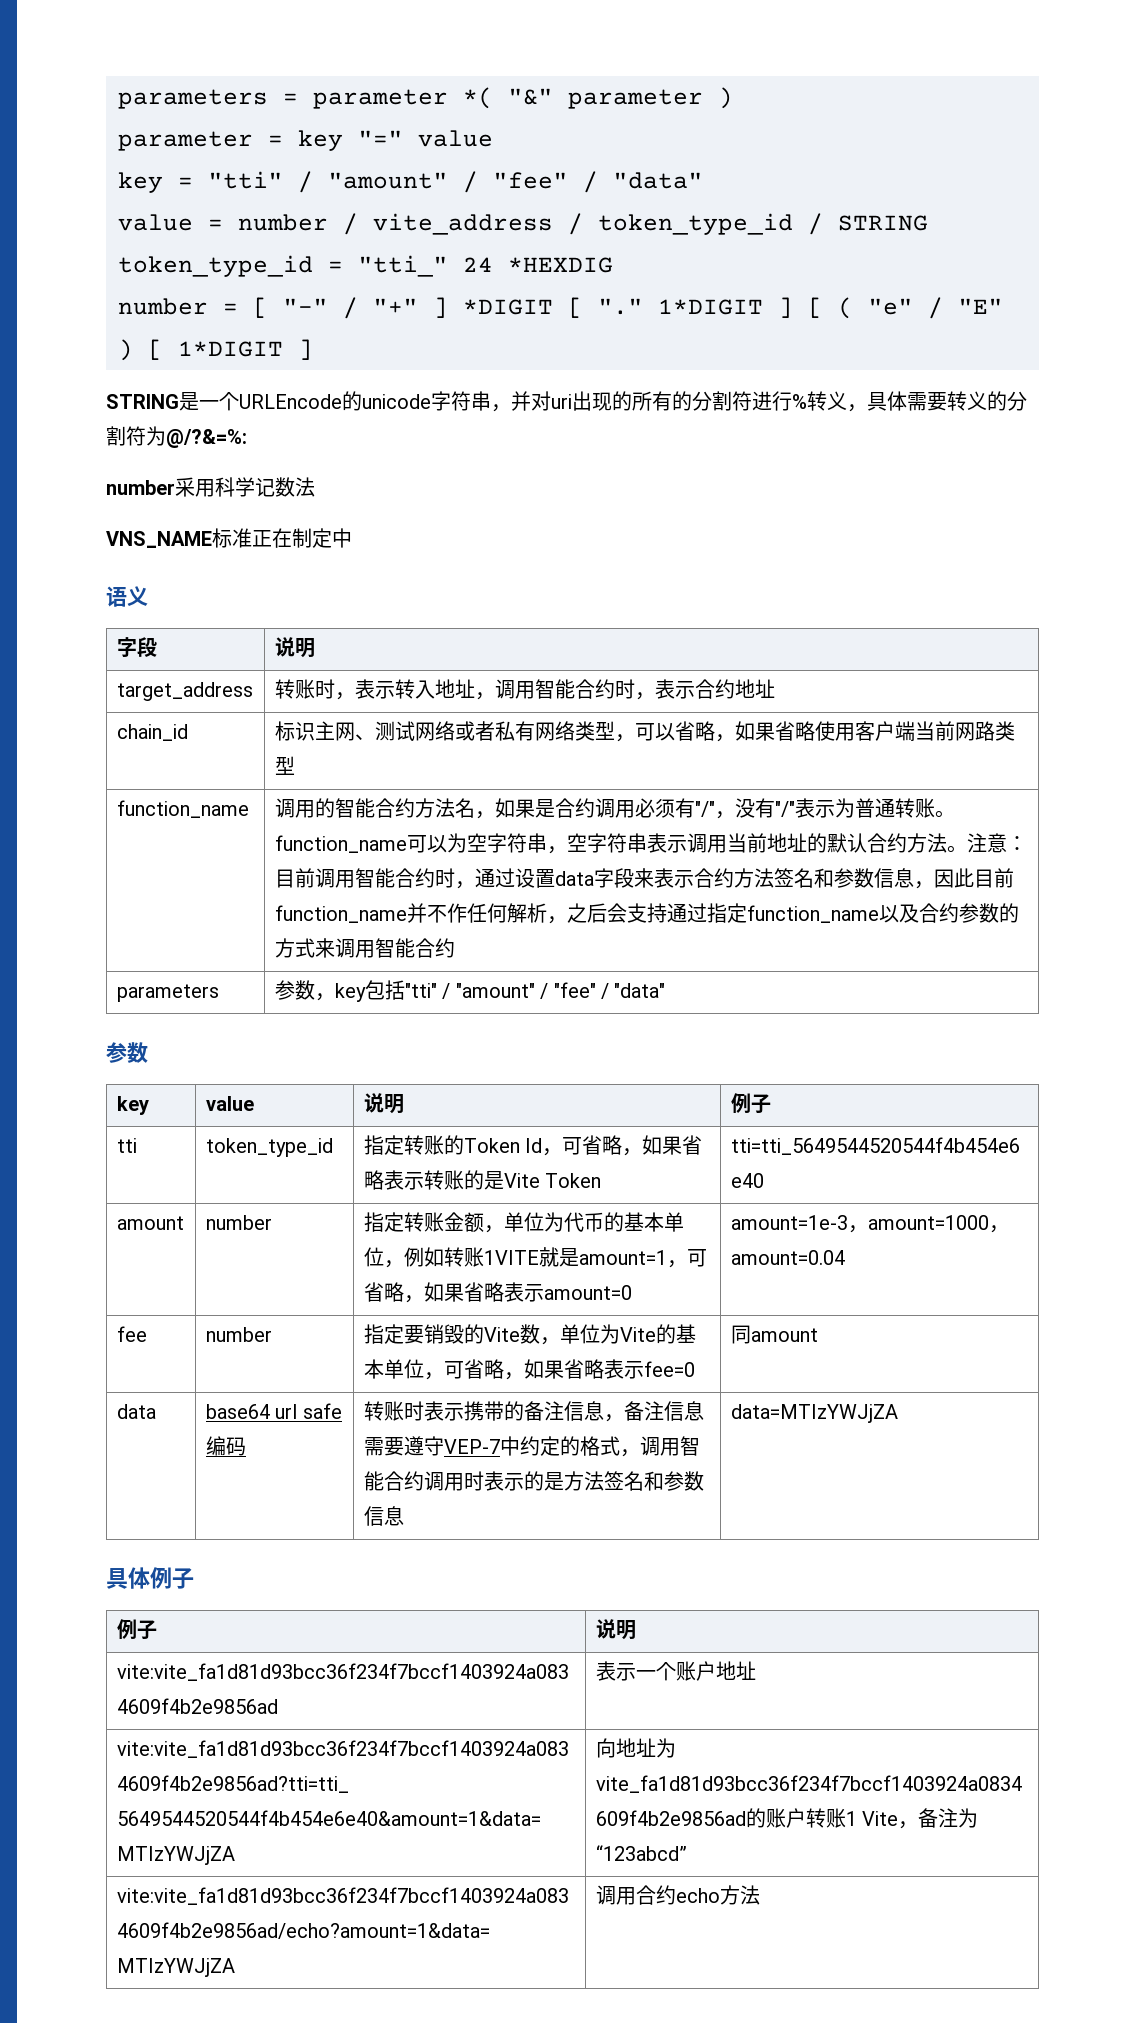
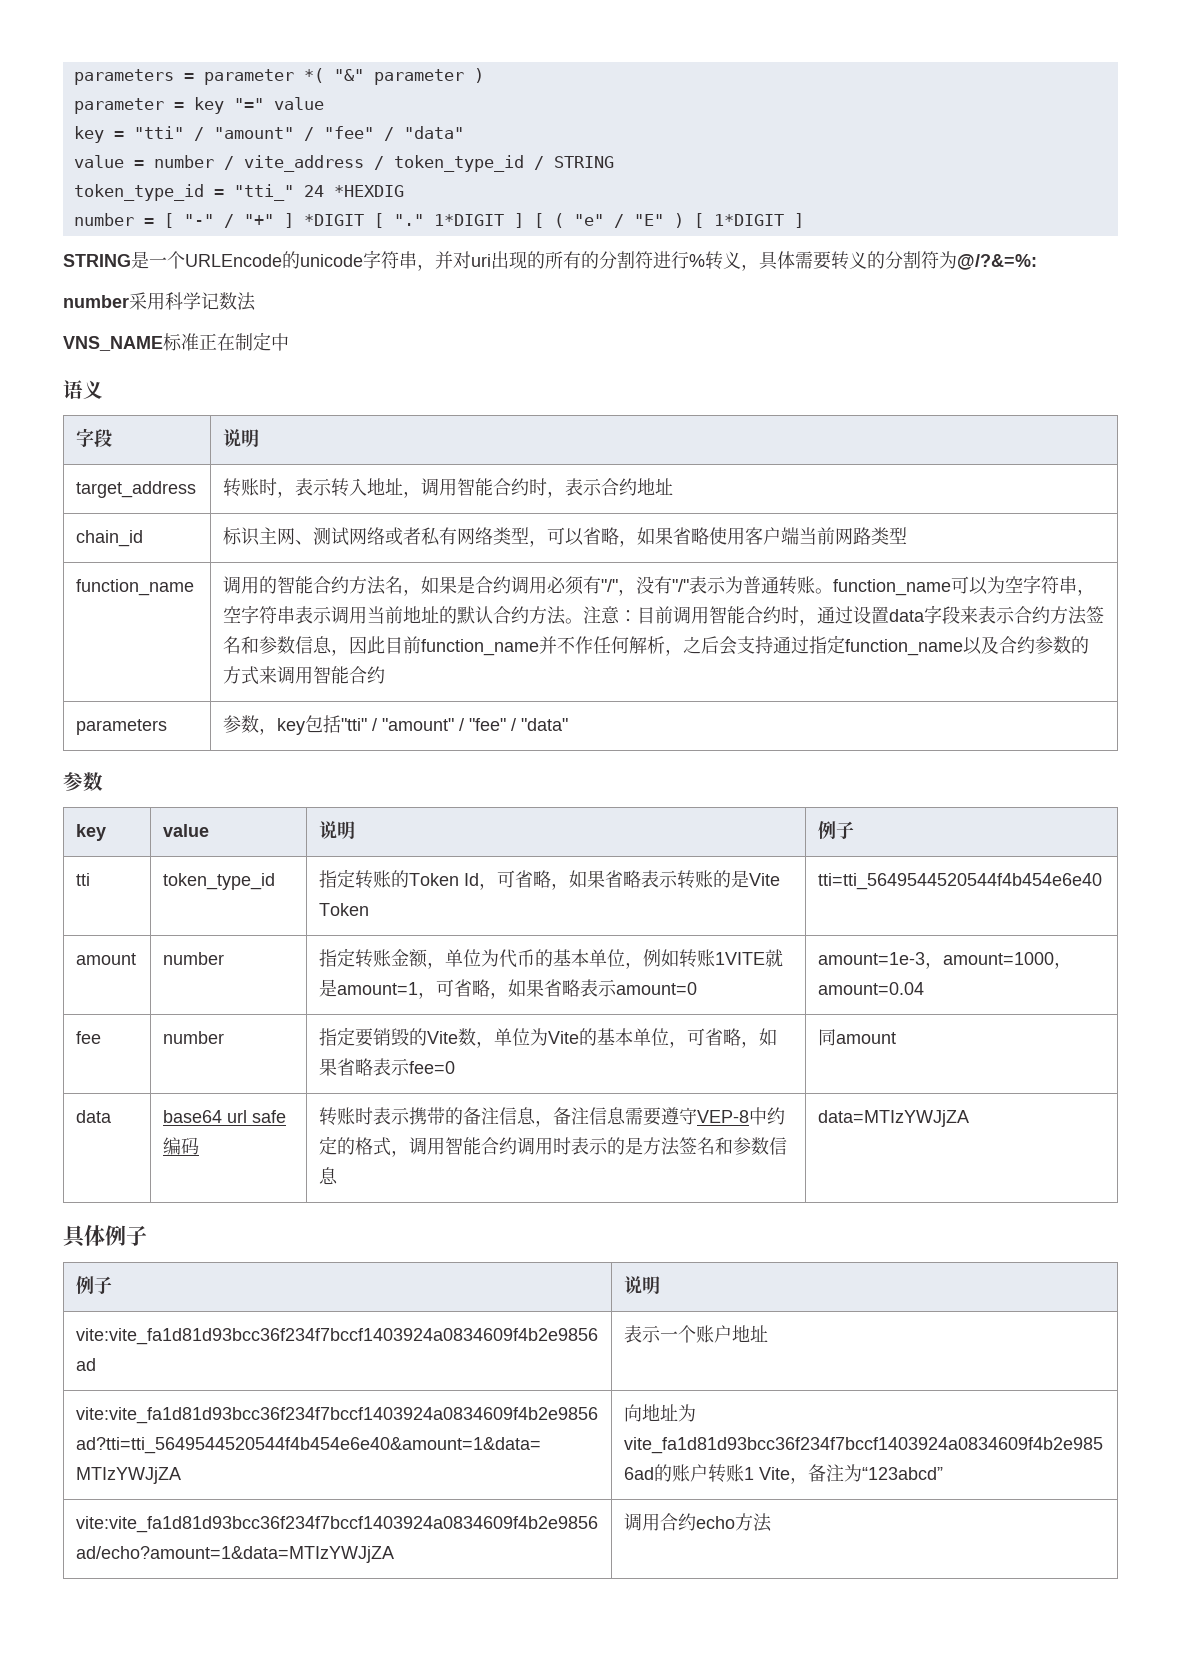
[443,1439,500,1454] VEP-7 -> [697,1110,750,1123] VEP-8

